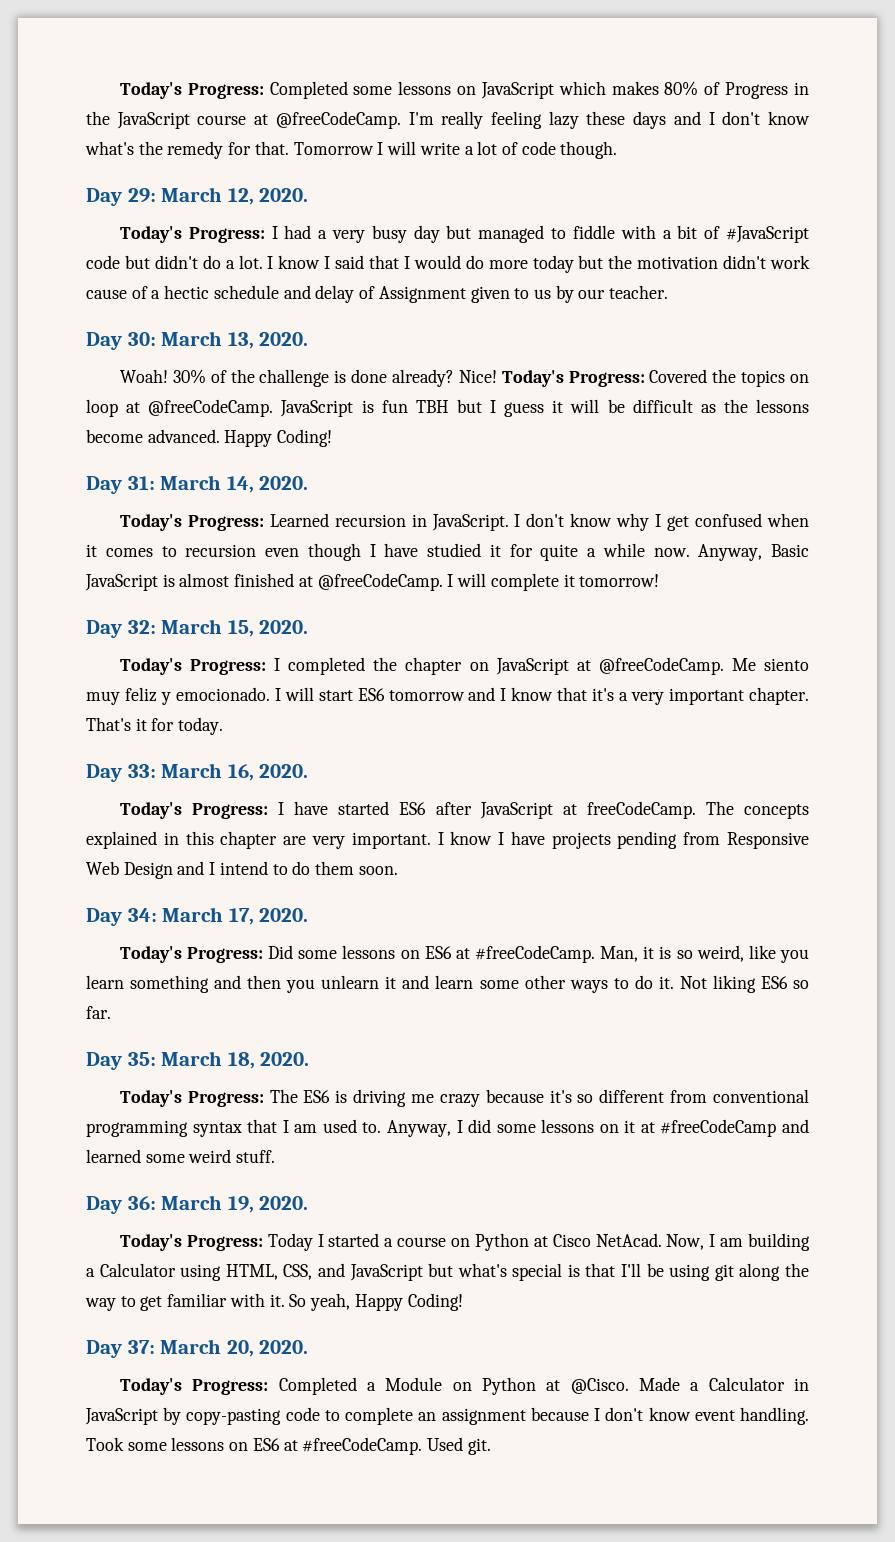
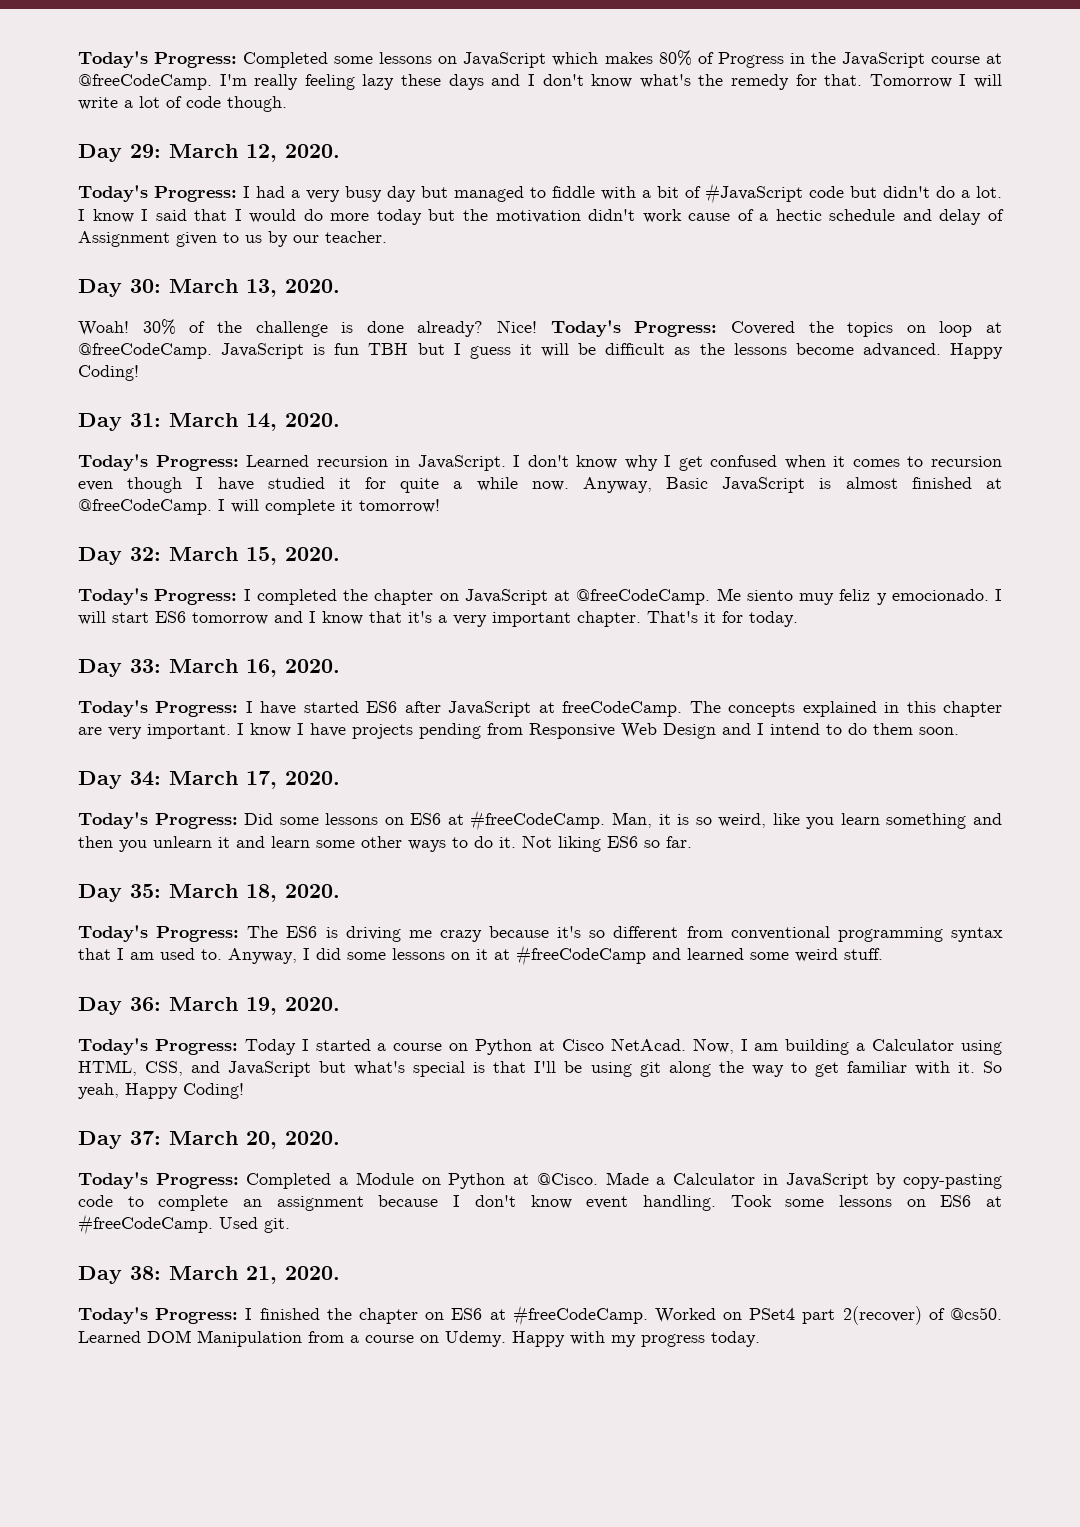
(491, 1446) none -> [78,1266,340,1284] [78,1305,1002,1326] [78,1330,760,1347] // Day 38: March 21, 2020. // Today's Progress: I finished the chapter on ES6 at #freeCodeCamp. Worked on PSet4 part 2(recover) of @cs50. Learned DOM Manipulation from a course on Udemy. Happy with my progress today.

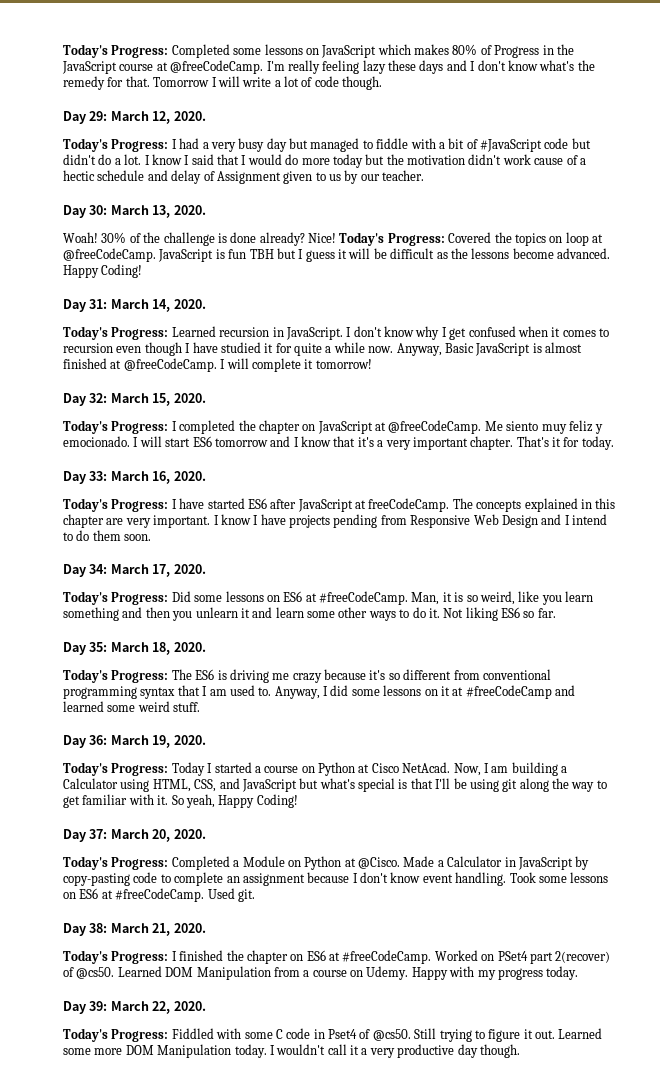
(760, 1339) none -> [63,1001,206,1014] [63,1028,603,1042] [63,1044,520,1058] // Day 39: March 22, 2020. // Today's Progress: Fiddled with some C code in Pset4 of @cs50. Still trying to figure it out. Learned some more DOM Manipulation today. I wouldn't call it a very productive day though.

